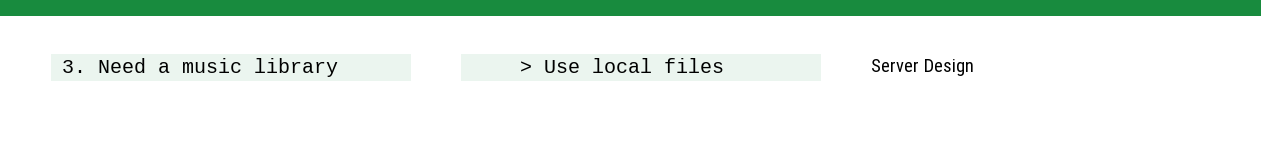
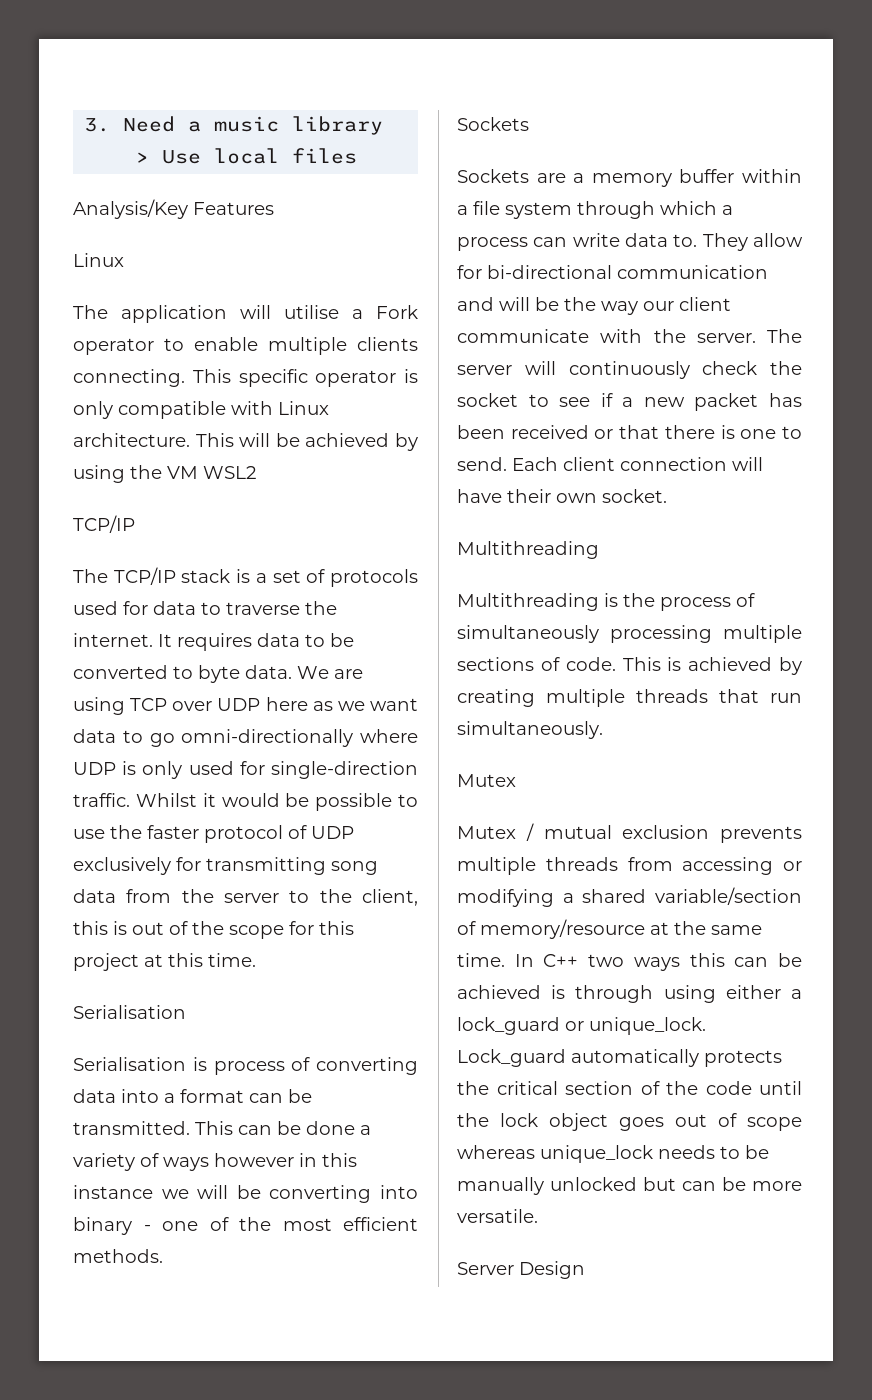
(725, 65) none -> [73,199,274,219] [73,253,124,267] [73,305,418,323] [73,337,418,355] [73,369,418,387] [73,401,329,419] [73,433,418,451] [73,465,257,483] [73,515,135,533] [73,567,419,587] [73,601,337,615] [73,633,354,651] [73,665,363,683] [73,697,418,715] [73,729,418,747] [73,761,418,779] [73,793,419,811] [73,825,354,843] [73,857,378,875] [73,889,418,906] [73,921,354,939] [73,953,256,971] [73,1005,186,1019] [73,1057,418,1075] [73,1089,312,1103] [73,1121,371,1135] [73,1153,357,1171] [73,1185,418,1203] [73,1217,418,1235] [73,1249,163,1263] [457,117,529,131] [457,169,802,187] [457,201,733,219] [457,233,803,251] [457,265,768,279] [457,297,731,315] [457,329,802,343] [457,361,802,379] [457,393,802,411] [457,425,802,439] [457,457,763,471] [457,489,667,503] [457,541,599,559] [457,593,755,611] [457,625,802,643] [457,657,802,675] [457,689,802,707] [457,721,603,739] [457,774,516,787] [457,823,802,843] [457,857,802,875] [457,887,802,907] [457,919,762,939] [457,953,802,971] [457,985,802,1003] [457,1017,706,1035] [457,1049,782,1067] [457,1081,802,1095] [457,1113,802,1131] [457,1145,769,1163] [457,1177,802,1195] [457,1209,538,1223] // Analysis/Key Features // Linux // The application will utilise a Fork operator to enable multiple clients connecting. This specific operator is only compatible with Linux architecture. This will be achieved by using the VM WSL2 // TCP/IP // The TCP/IP stack is a set of protocols used for data to traverse the internet. It requires data to be converted to byte data. We are using TCP over UDP here as we want data to go omni-directionally where UDP is only used for single-direction traffic. Whilst it would be possible to use the faster protocol of UDP exclusively for transmitting song data from the server to the client, this is out of the scope for this project at this time. // Serialisation // Serialisation is process of converting data into a format can be transmitted. This can be done a variety of ways however in this instance we will be converting into binary - one of the most efficient methods. // Sockets // Sockets are a memory buffer within a file system through which a process can write data to. They allow for bi-directional communication and will be the way our client communicate with the server. The server will continuously check the socket to see if a new packet has been received or that there is one to send. Each client connection will have their own socket. // Multithreading // Multithreading is the process of simultaneously processing multiple sections of code. This is achieved by creating multiple threads that run simultaneously. // Mutex // Mutex / mutual exclusion prevents multiple threads from accessing or modifying a shared variable/section of memory/resource at the same time. In C++ two ways this can be achieved is through using either a lock_guard or unique_lock. Lock_guard automatically protects the critical section of the code until the lock object goes out of scope whereas unique_lock needs to be manually unlocked but can be more versatile.

